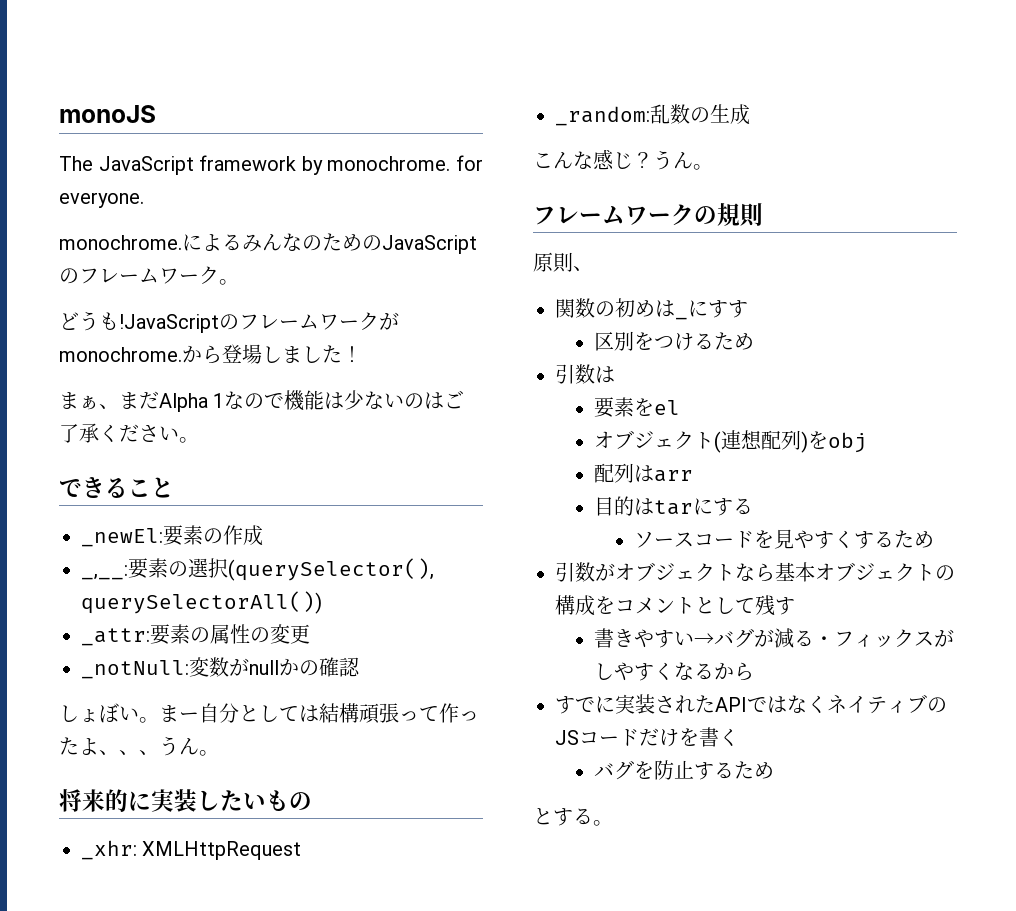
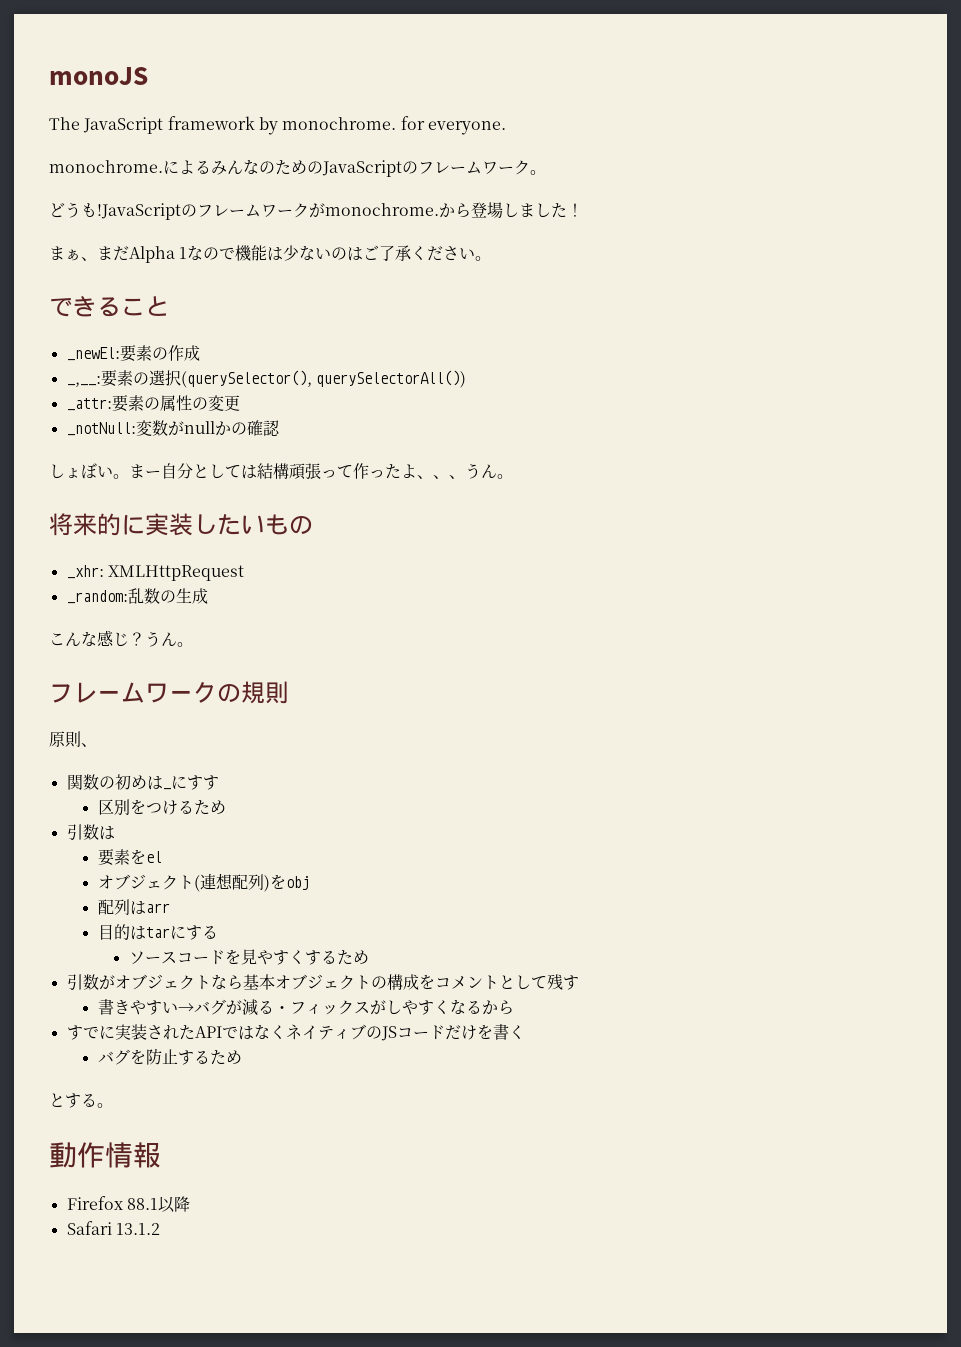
(613, 823) none -> [49,1142,161,1168] [66,1196,190,1213] [66,1221,160,1235] // 動作情報 // Firefox 88.1以降 // Safari 13.1.2

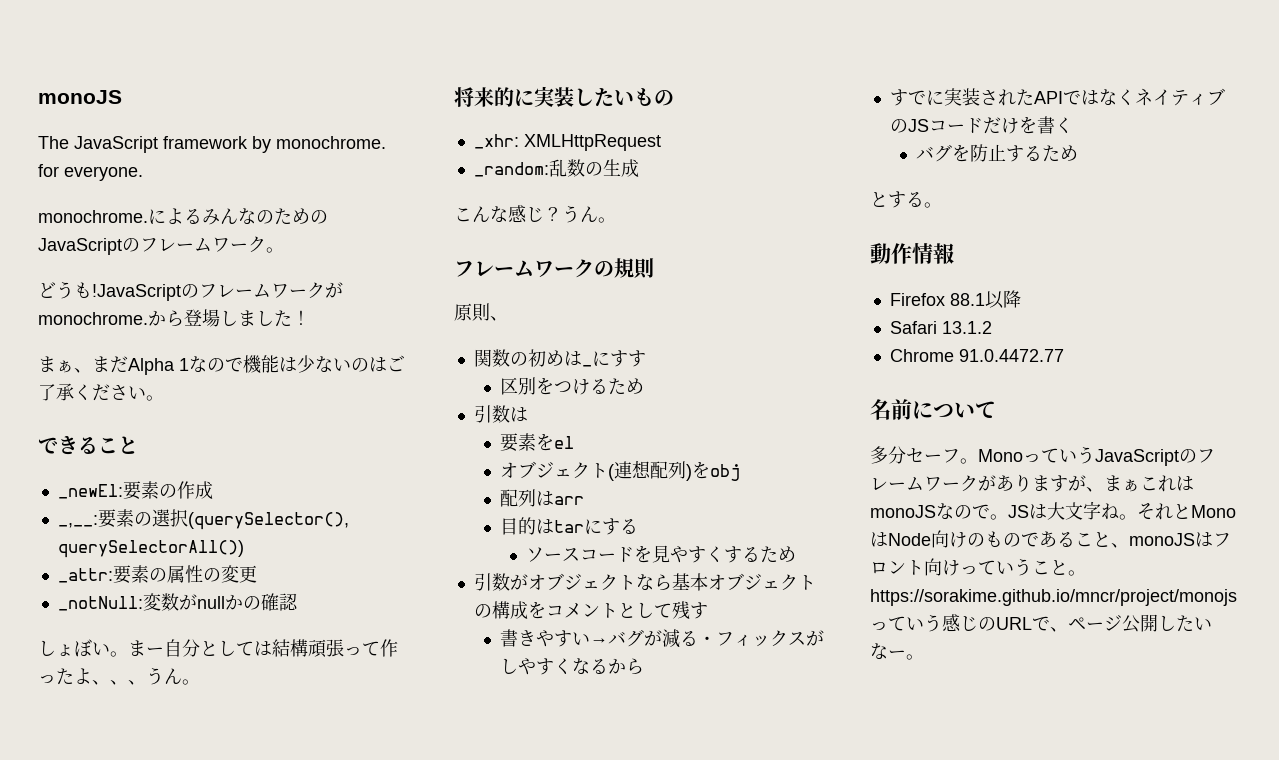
(160, 1229) none -> [889,349,1064,362] [870,399,996,420] [870,446,1215,466] [870,474,1194,492] [870,501,1236,520] [870,530,1231,548] [870,558,1086,576] [870,589,1237,606] [870,614,1212,633] [870,643,924,660] // Chrome 91.0.4472.77 // 名前について // 多分セーフ。MonoっていうJavaScriptのフレームワークがありますが、まぁこれはmonoJSなので。JSは大文字ね。それとMonoはNode向けのものであること、monoJSはフロント向けっていうこと。https://sorakime.github.io/mncr/project/monojsっていう感じのURLで、ページ公開したいなー。

